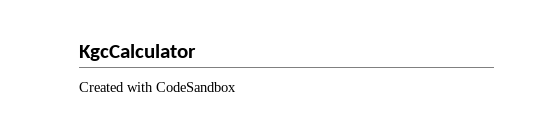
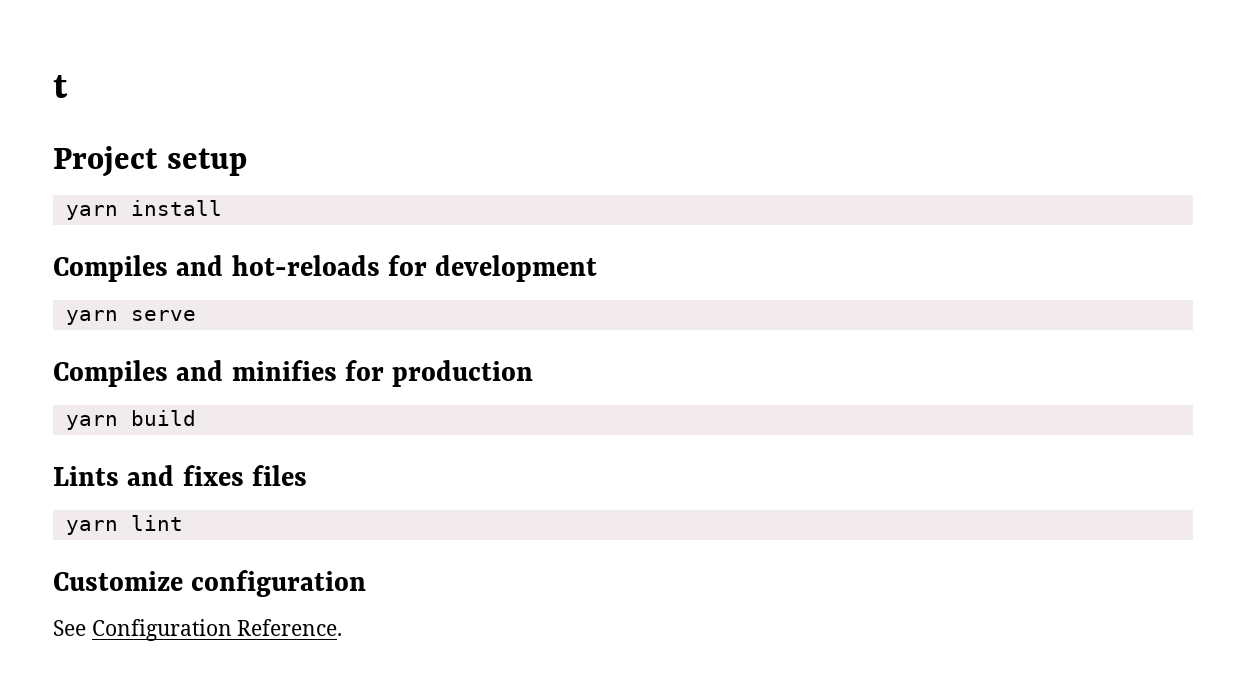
[79,44,196,61] [79,82,236,92] KgcCalculator // Created with CodeSandbox -> [53,75,68,98] [53,146,247,177] [65,200,222,220] [53,255,598,282] [65,310,196,325] [53,360,534,387] [65,410,196,430] [53,465,308,486] [65,515,183,535] [53,570,367,597] [53,619,343,641] t // Project setup // yarn install // Compiles and hot-reloads for development // yarn serve // Compiles and minifies for production // yarn build // Lints and fixes files // yarn lint // Customize configuration // See Configuration Reference.

